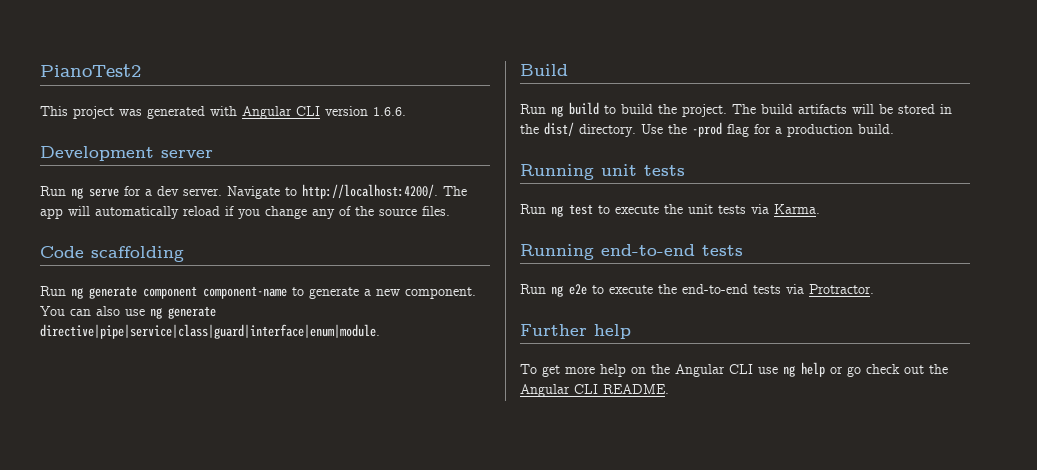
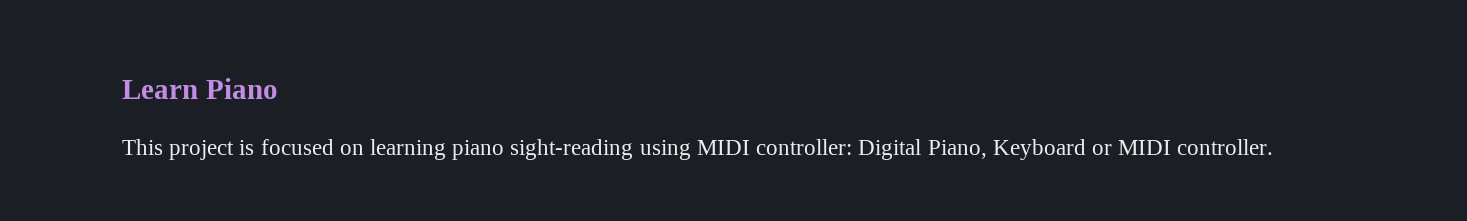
[40,64,141,77] PianoTest2 -> [122,78,278,99] Learn Piano
[119,106,406,119] [40,146,213,161] [40,184,467,199] [40,206,450,219] [40,246,184,262] [40,286,476,299] [40,306,216,319] [40,324,380,339] [520,64,568,76] [520,102,952,117] [520,122,894,137] [520,164,685,180] [520,204,820,217] [520,244,743,260] [520,284,874,297] [520,324,631,339] [520,362,948,377] [520,384,669,397] was generated with Angular CLI version 1.6.6. // Development server // Run ng serve for a dev server. Navigate to http://localhost:4200/. The app will automatically reload if you change any of the source files. // Code scaffolding // Run ng generate component component-name to generate a new component. You can also use ng generate directive|pipe|service|class|guard|interface|enum|module. // Build // Run ng build to build the project. The build artifacts will be stored in the dist/ directory. Use the -prod flag for a production build. // Running unit tests // Run ng test to execute the unit tests via Karma. // Running end-to-end tests // Run ng e2e to execute the end-to-end tests via Protractor. // Further help // To get more help on the Angular CLI use ng help or go check out the Angular CLI README. -> [239,139,1274,160] is focused on learning piano sight-reading using MIDI controller: Digital Piano, Keyboard or MIDI controller.

